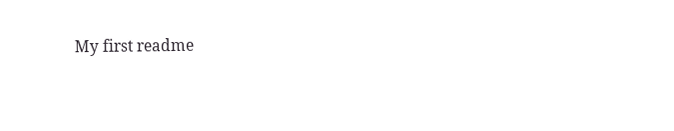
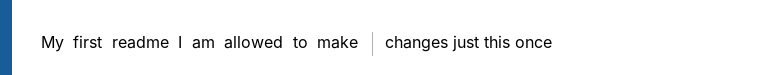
(195, 44) none -> [178,35,552,52] I am allowed to make changes just this once

